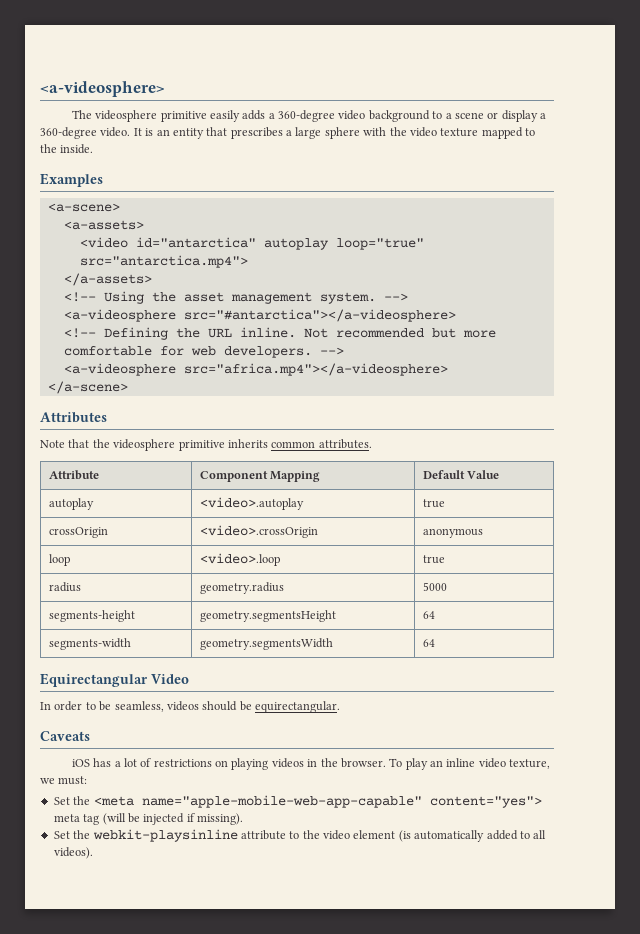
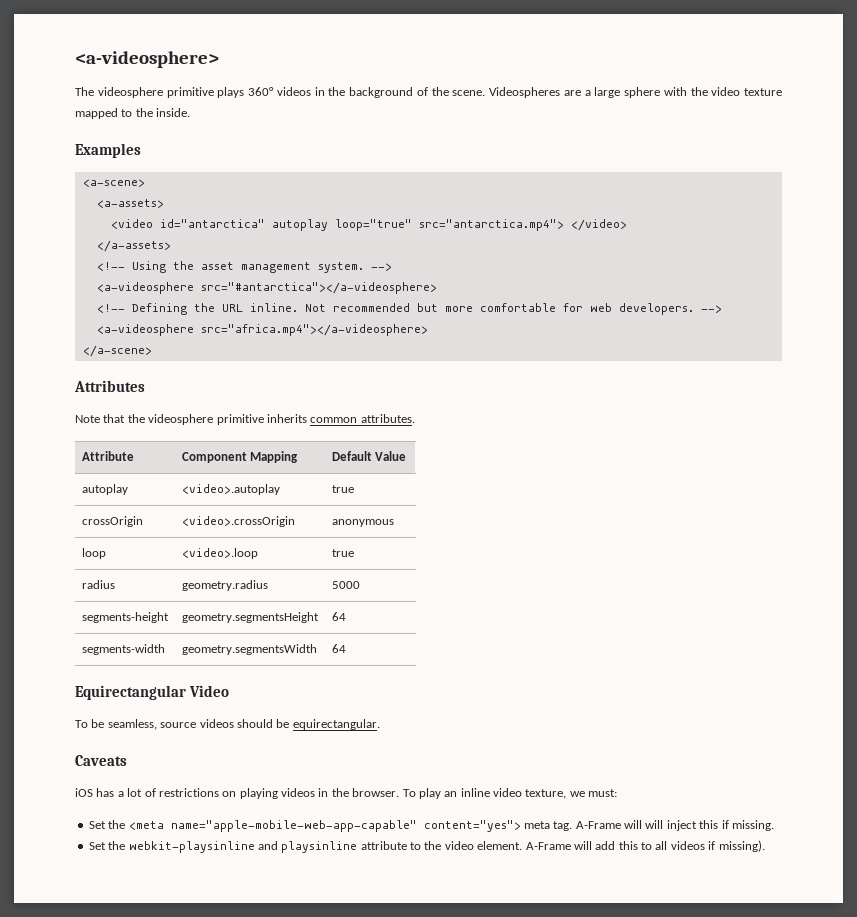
[209,110,547,122] [40,127,283,139] easily adds a 360-degree video background to a scene or display a 360-degree video. It is an entity that prescribes -> [217,87,581,98] plays 360° videos in the background of the scene. Videospheres are
(248, 261) none -> [570,219,627,231] </video>
[40,701,96,711] In order to -> [75,720,88,728] To
(164, 706) none -> [160,722,197,728] source
[83,813,243,825] tag (will be injected if missing). -> [553,820,774,831] tag. A-Frame will will inject this if missing.
(238, 835) none -> [257,841,358,853] and playsinline
[353,830,547,842] [53,847,93,859] element (is automatically added to all videos). -> [477,840,765,852] element. A-Frame will add this to all videos if missing).

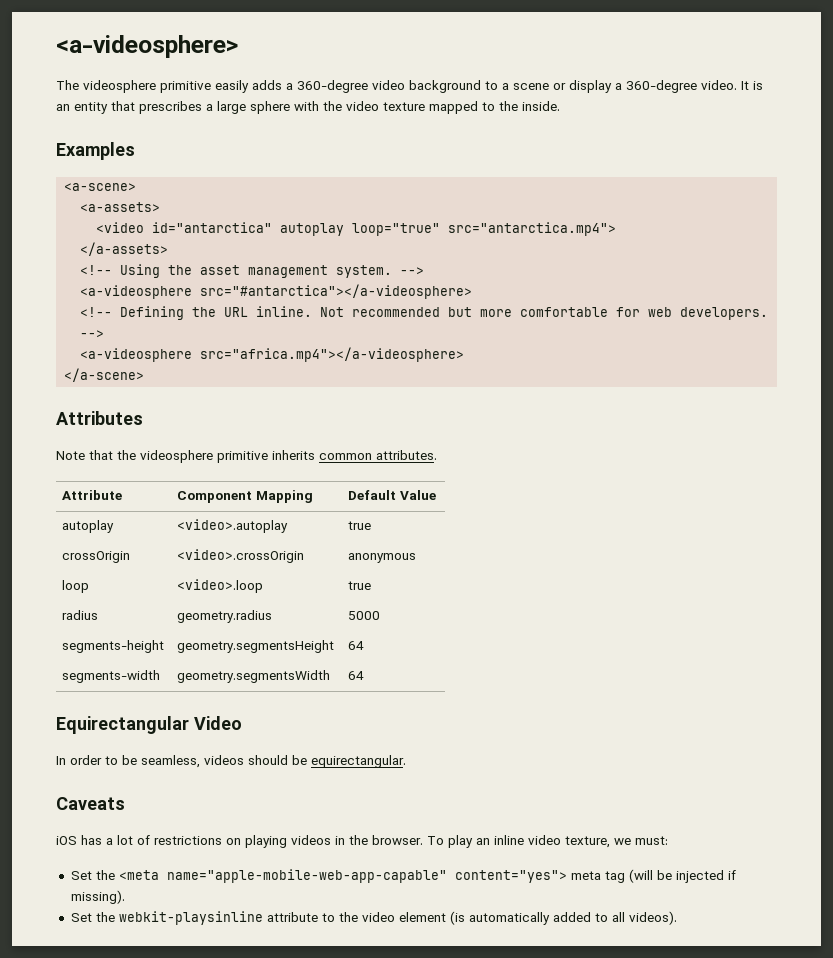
[217,87,581,98] plays 360° videos in the background of the scene. Videospheres are -> [215,80,763,93] [56,101,202,114] easily adds a 360-degree video background to a scene or display a 360-degree video. It is an entity that prescribes
[570,219,627,231] </video> -> (617, 229) none
[75,720,88,728] To -> [56,755,118,765] In order to
[160,722,197,728] source -> (200, 761) none
[553,820,774,831] tag. A-Frame will will inject this if missing. -> [604,869,736,883] [70,890,125,904] tag (will be injected if missing).
[257,841,358,853] and playsinline -> (263, 918) none
[477,840,765,852] element. A-Frame will add this to all videos if missing). -> [398,911,677,925] element (is automatically added to all videos).

